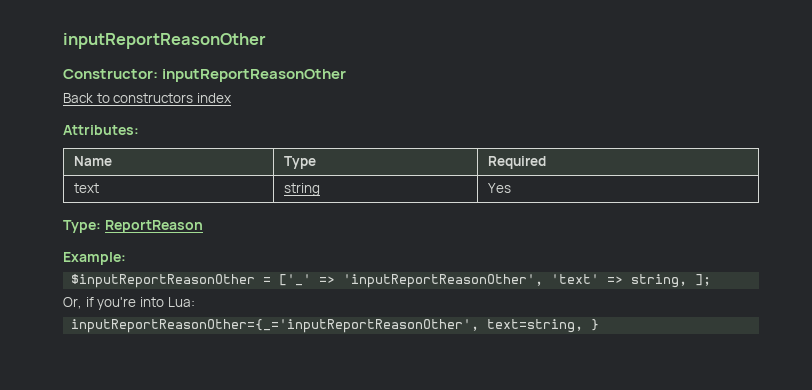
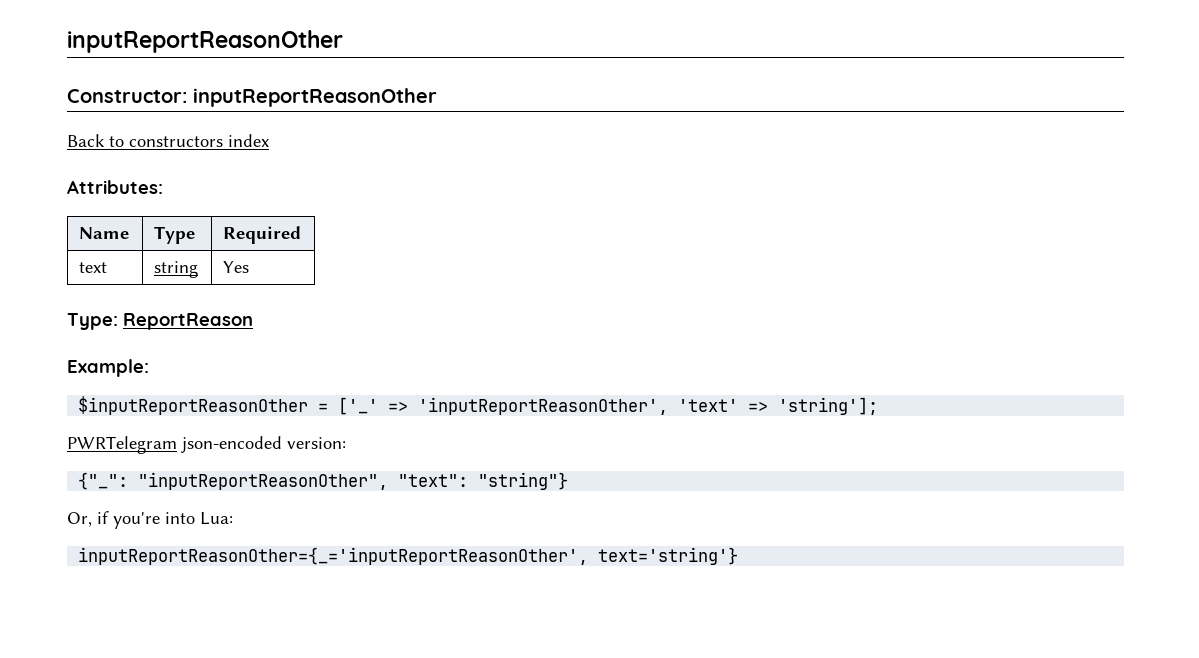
[631,274,712,288] string, ]; -> [778,397,879,415] [67,436,346,454] [78,472,569,490] 'string']; // PWRTelegram json-encoded version: // {"_": "inputReportReasonOther", "text": "string"}
[487,319,600,333] text=string, } -> [598,547,739,565] text='string'}

